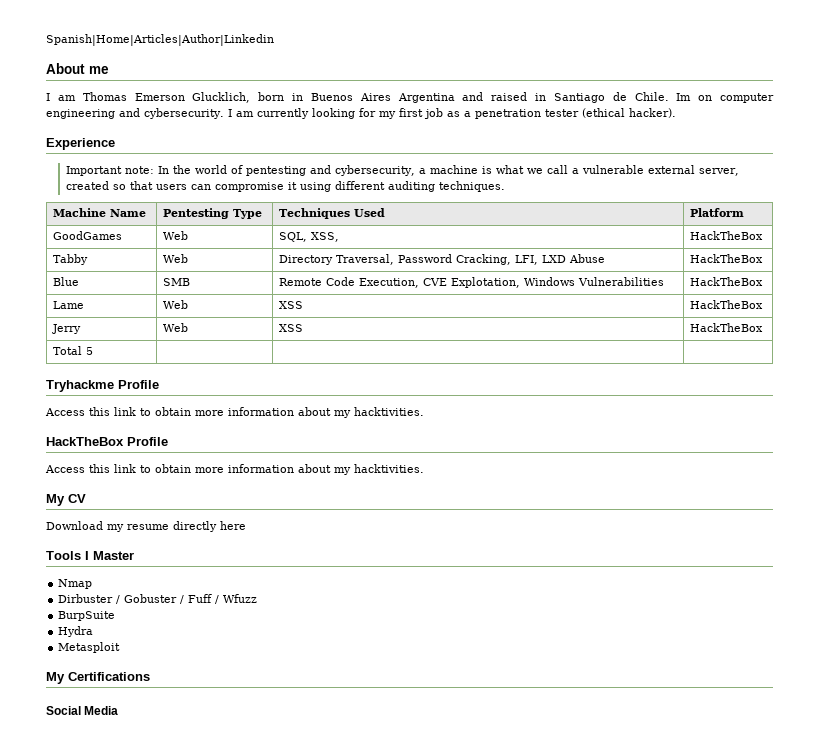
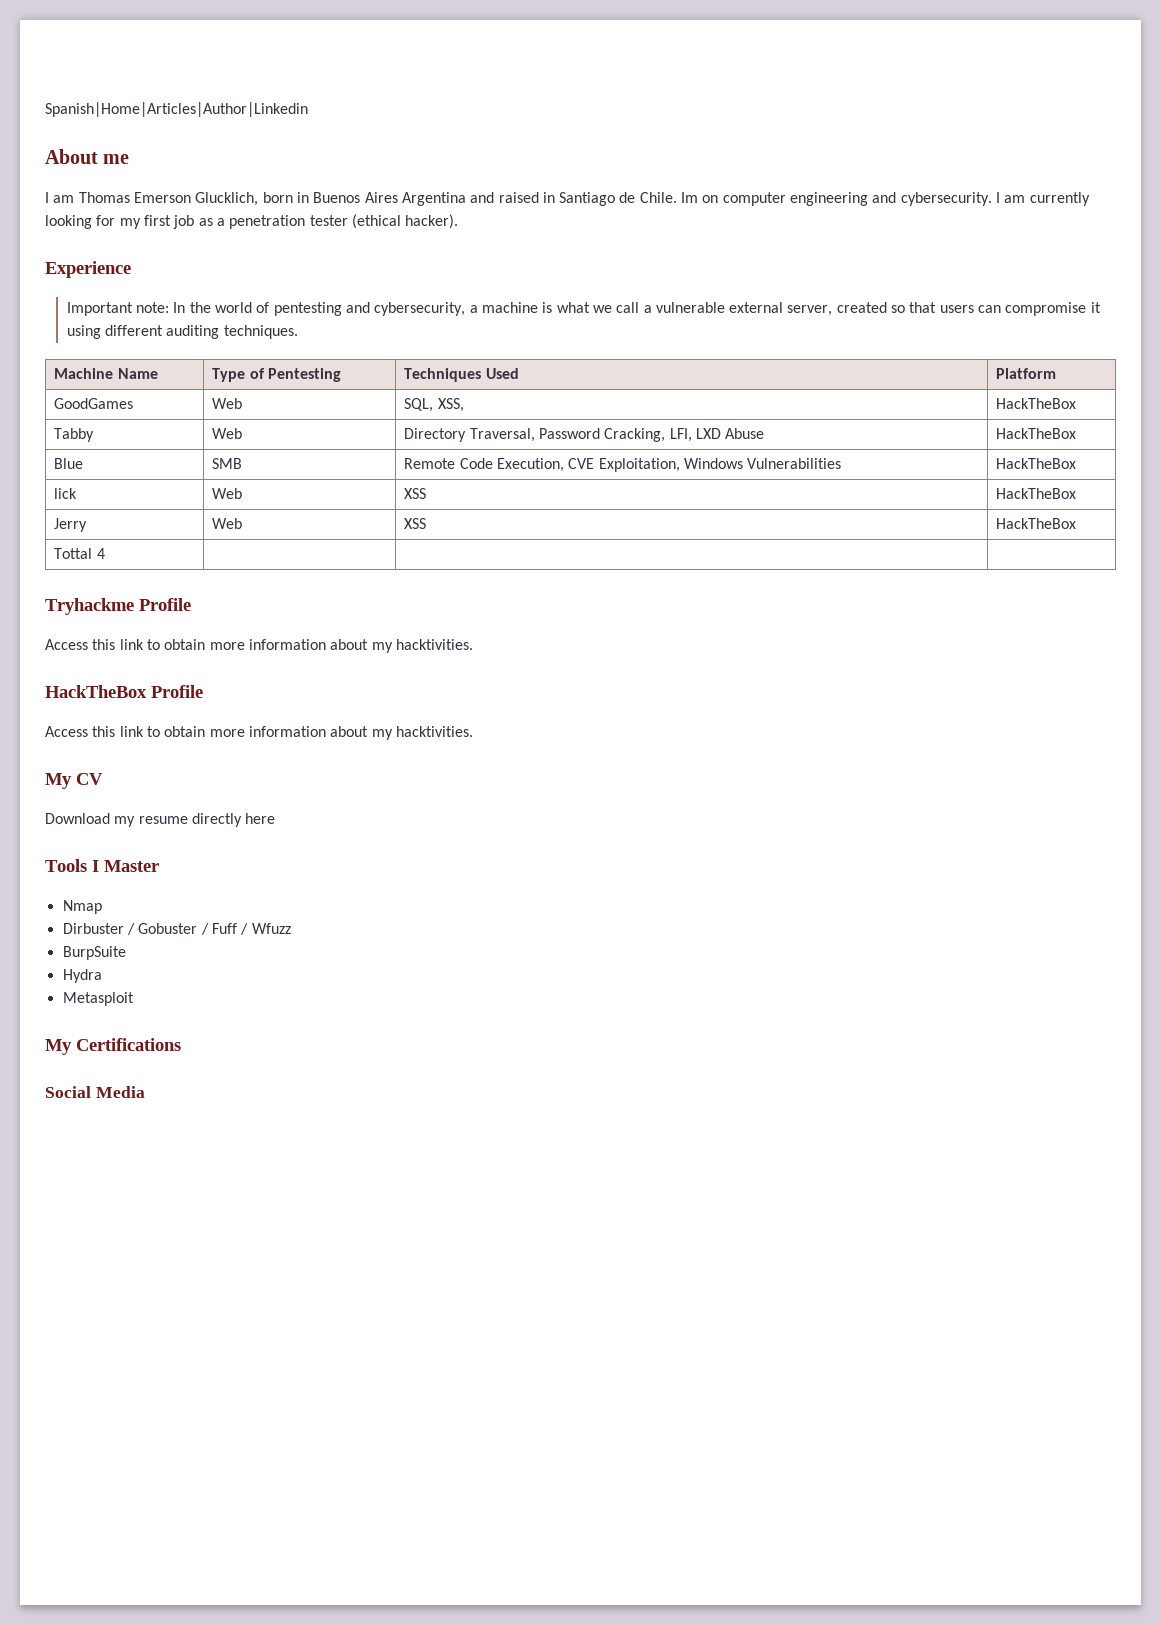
(146, 213) none -> [212,368,265,382] Type of
[232,209,262,219] Type -> (341, 375) none
[450,277,520,288] Explotation, -> [598,458,680,472] Exploitation,
[52,301,84,309] Lame -> [54,488,78,499] lick
[52,346,93,355] Total 5 -> [54,548,105,559] Tottal 4

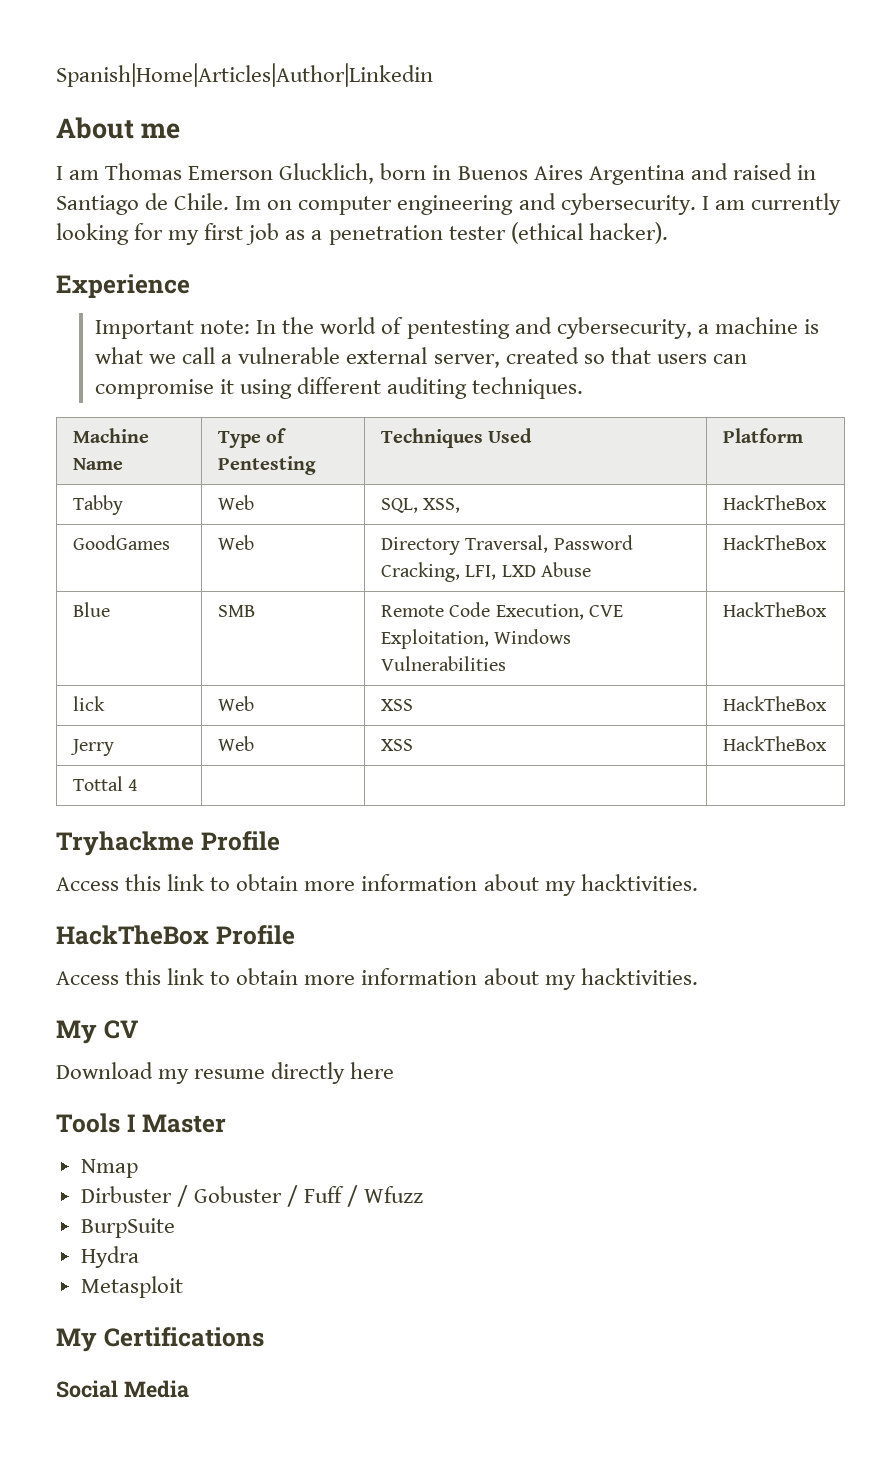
[54,398,134,409] GoodGames -> [72,495,123,515] Tabby
[54,428,95,442] Tabby -> [72,535,170,550] GoodGames

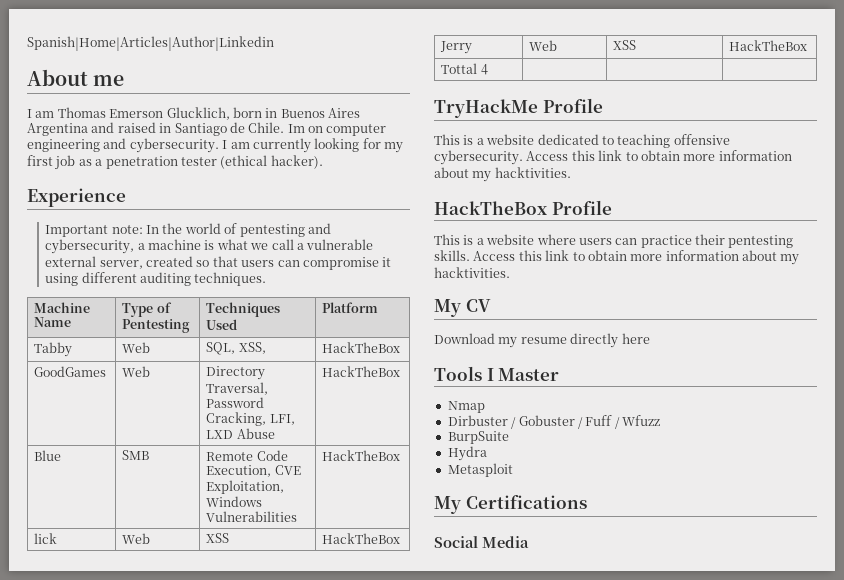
[56,831,280,856] Tryhackme Profile // -> [434,98,603,118] [434,134,730,148] [434,150,523,165] TryHackMe Profile // This is a website dedicated to teaching offensive cybersecurity.
(295, 935) none -> [434,234,794,248] [434,250,470,261] This is a website where users can practice their pentesting skills.

